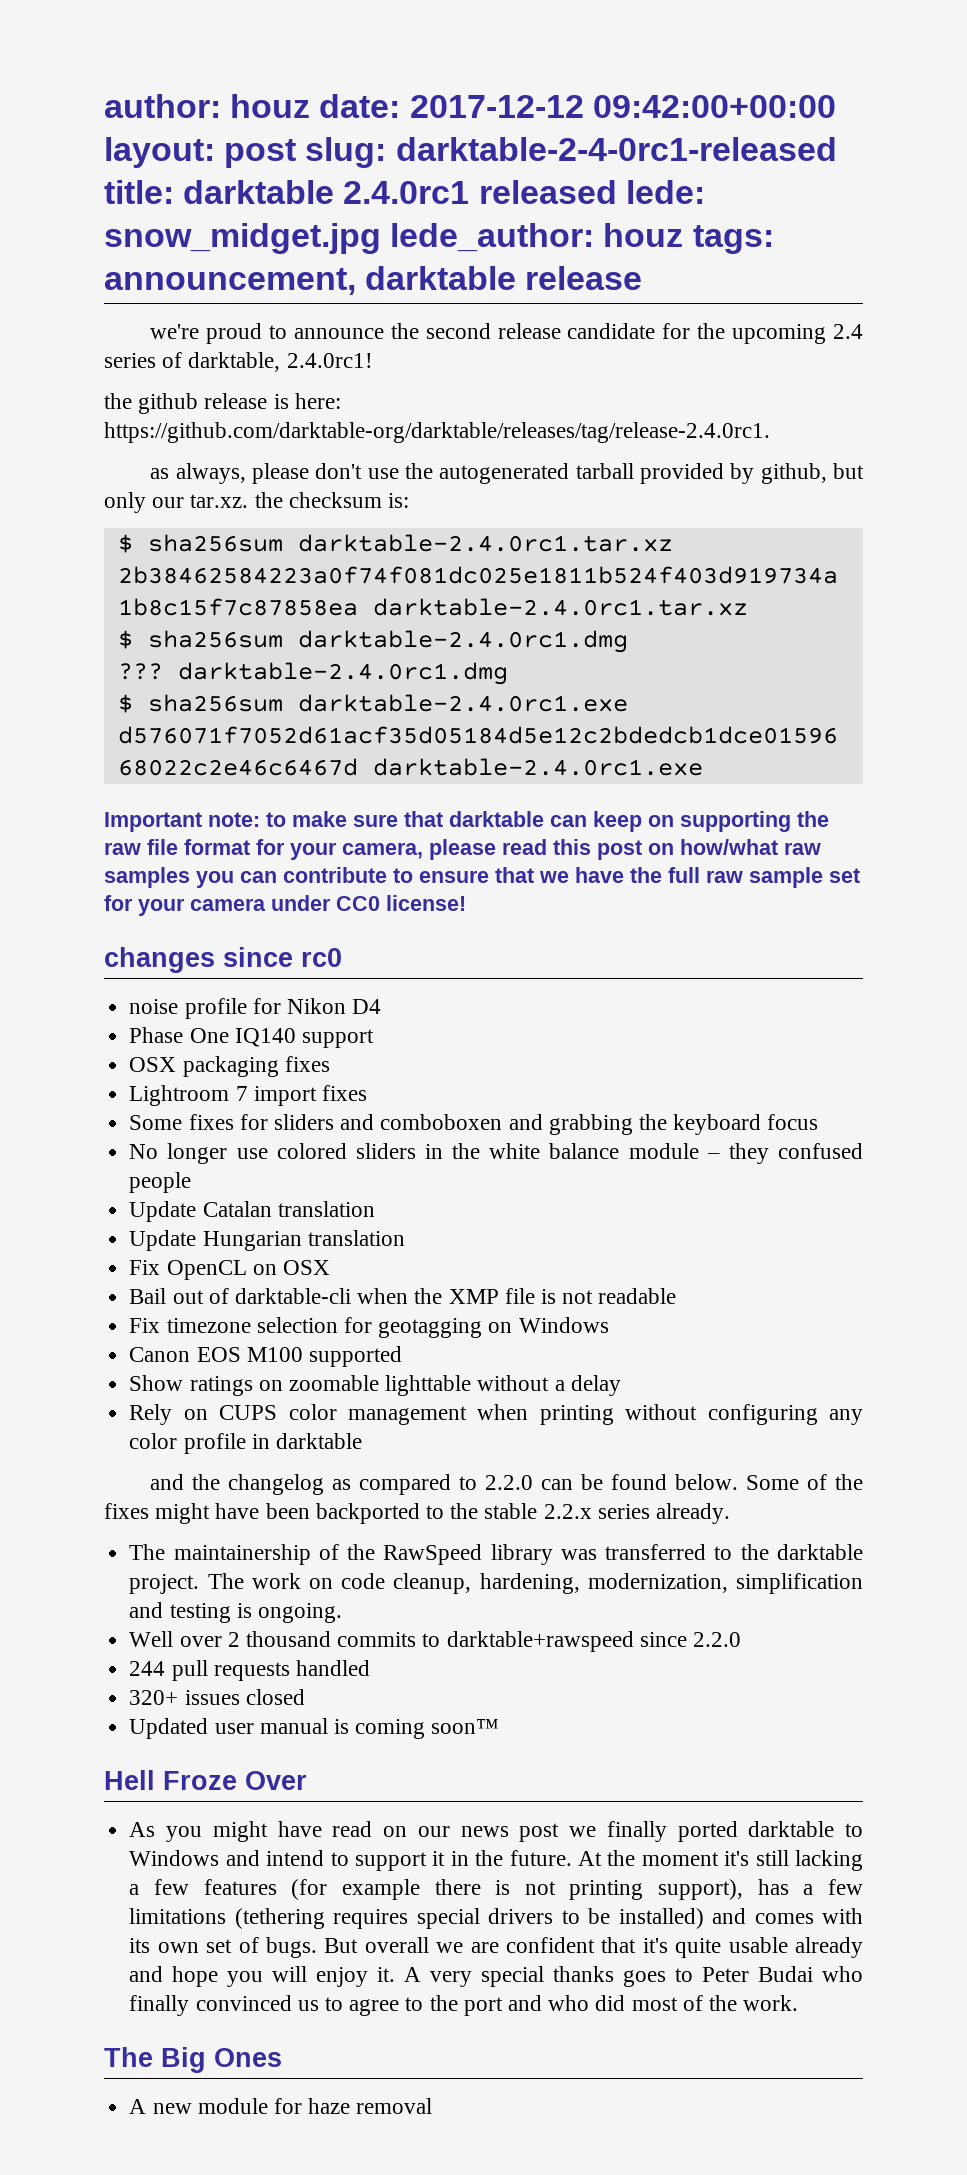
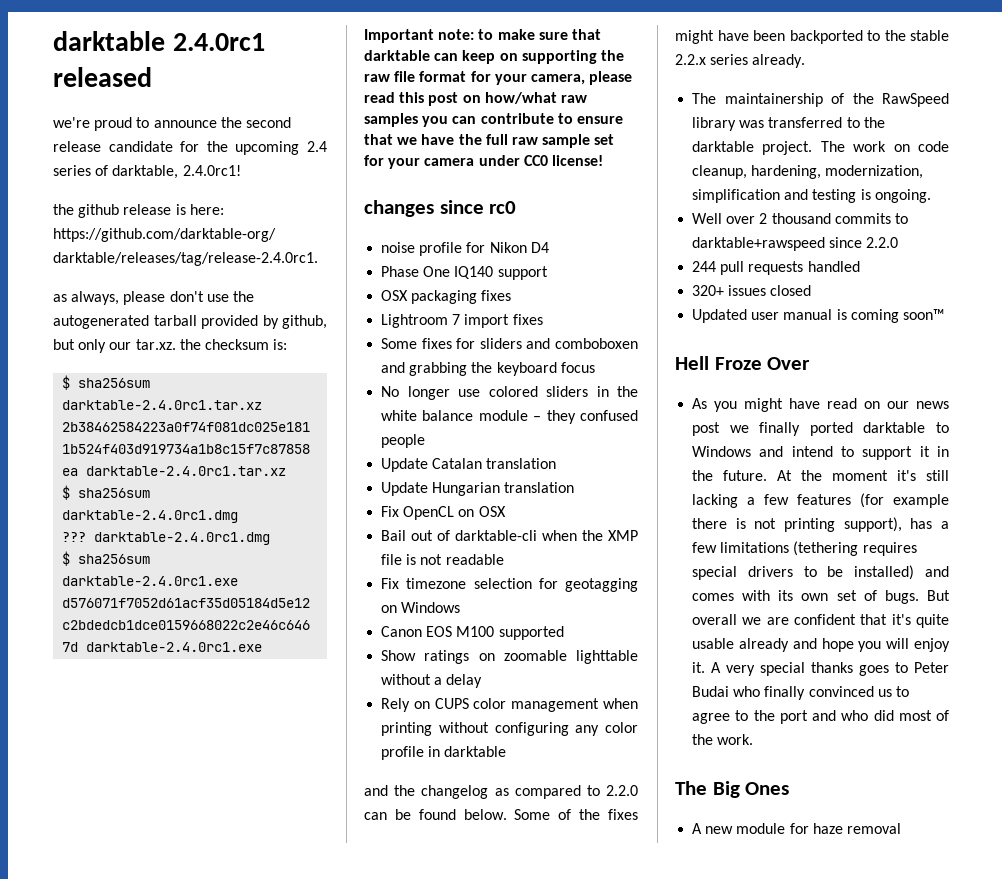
[104,94,836,118] [104,137,837,168] [104,180,705,204] [104,223,774,254] [104,266,643,295] author: houz date: 2017-12-12 09:42:00+00:00 layout: post slug: darktable-2-4-0rc1-released title: darktable 2.4.0rc1 released lede: snow_midget.jpg lede_author: houz tags: announcement, darktable release -> [53,31,265,51] [53,67,152,87] darktable 2.4.0rc1 released

